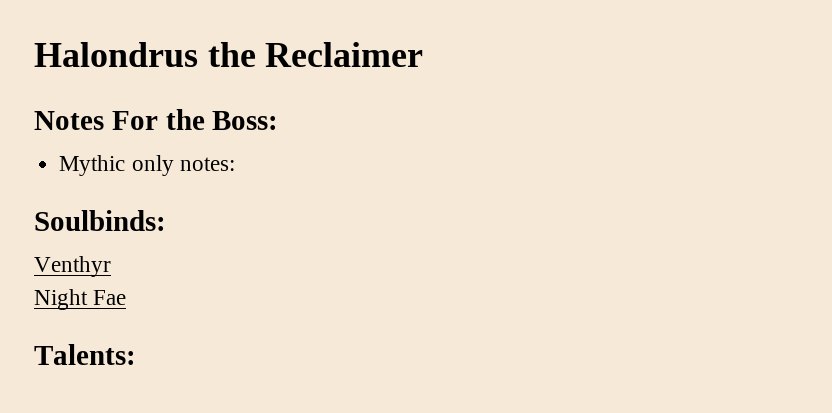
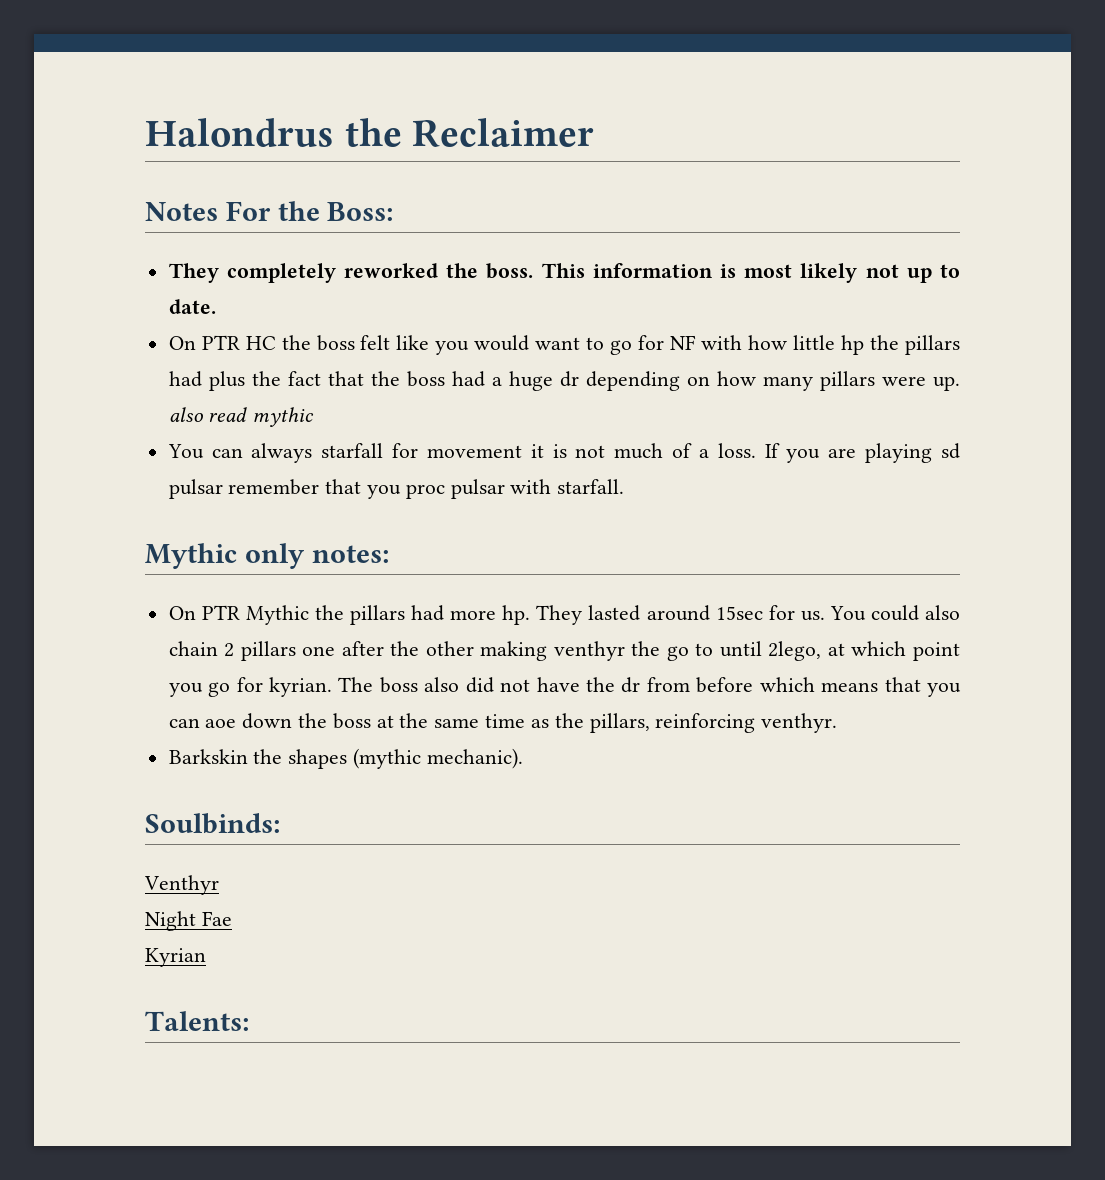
[59,155,235,176] Mythic only notes: -> [168,263,960,283] [168,299,216,314] [168,335,961,355] [168,371,960,391] [168,407,315,427] [167,443,960,463] [168,479,625,499] [145,543,389,569] [168,605,961,625] [168,641,961,661] [168,677,962,697] [168,713,838,733] [168,748,523,769] They completely reworked the boss. This information is most likely not up to date. // On PTR HC the boss felt like you would want to go for NF with how little hp the pillars had plus the fact that the boss had a huge dr depending on how many pillars were up. also read mythic // You can always starfall for movement it is not much of a loss. If you are playing sd pulsar remember that you proc pulsar with starfall. // Mythic only notes: // On PTR Mythic the pillars had more hp. They lasted around 15sec for us. You could also chain 2 pillars one after the other making venthyr the go to until 2lego, at which point you go for kyrian. The boss also did not have the dr from before which means that you can aoe down the boss at the same time as the pillars, reinforcing venthyr. // Barkskin the shapes (mythic mechanic).
(127, 297) none -> [145,948,206,967] // Kyrian

